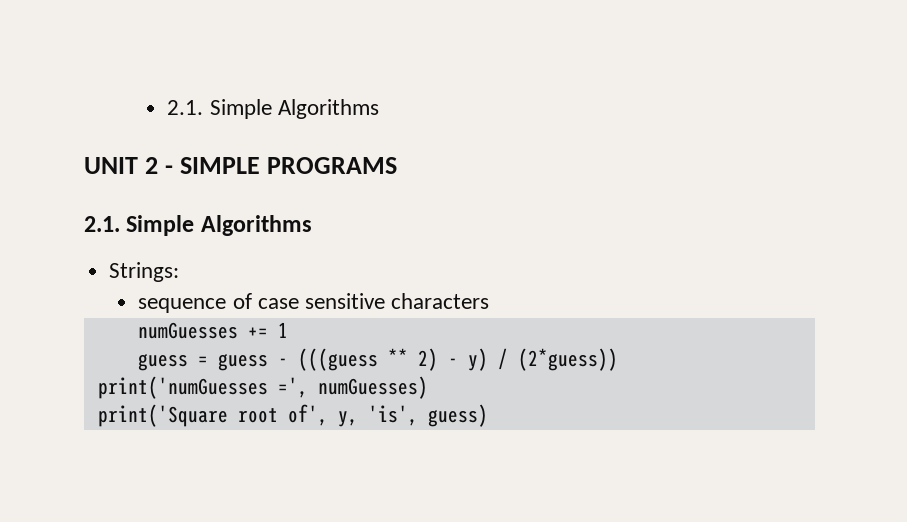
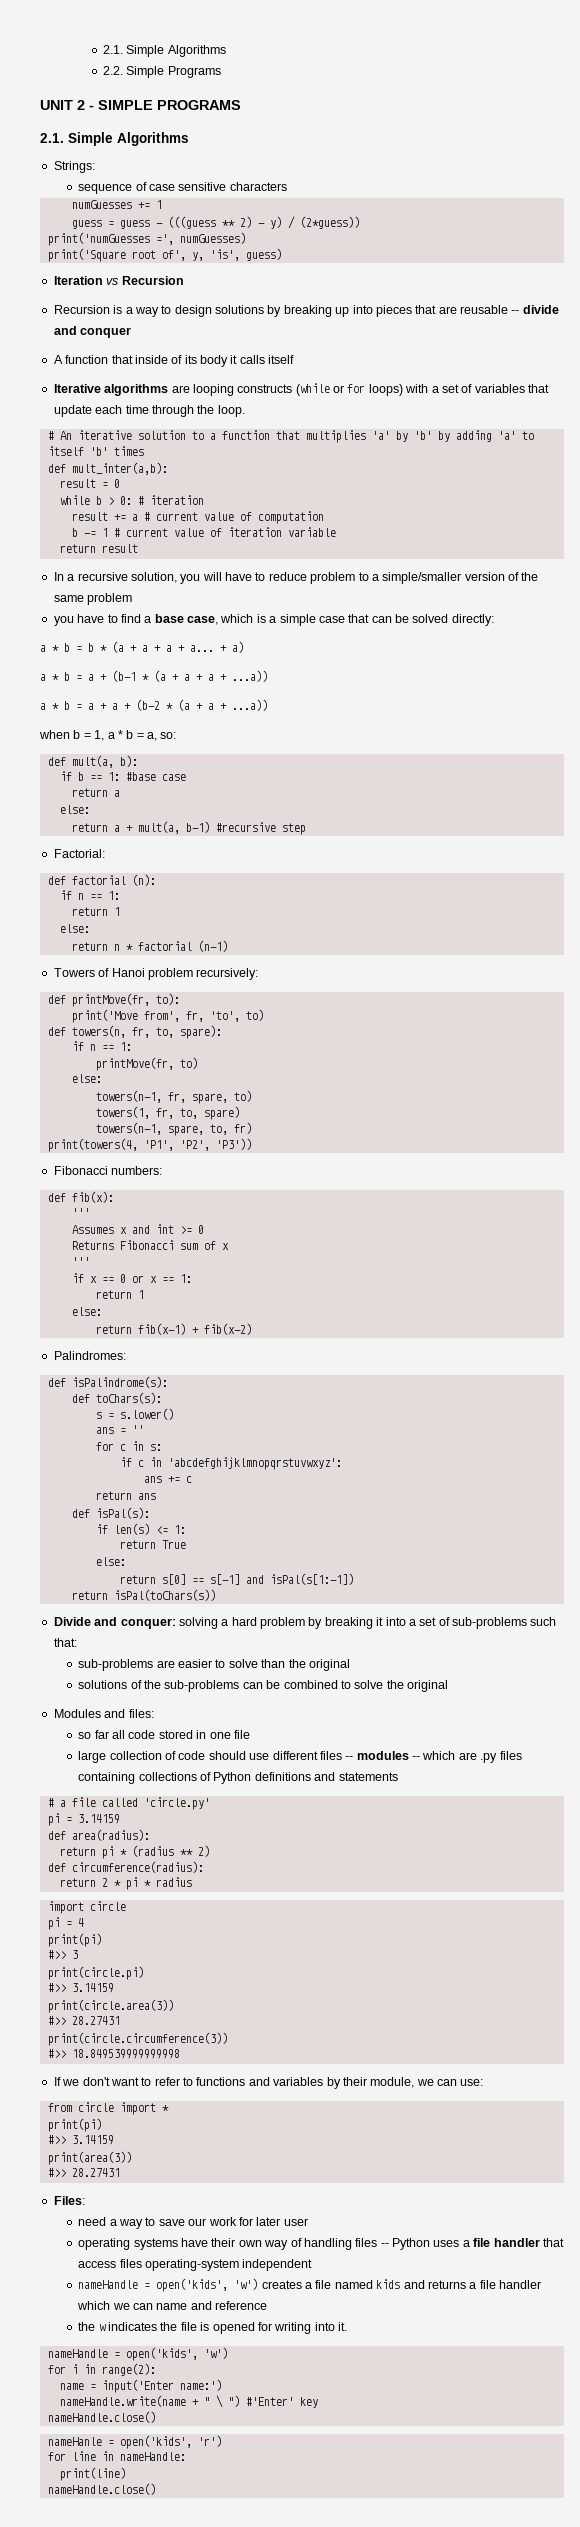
[167,99,379,119] 2.1. Simple Algorithms -> [102,45,226,57] [102,66,221,78] 2.1. Simple Algorithms // 2.2. Simple Programs
(488, 415) none -> [53,276,184,285] [53,305,559,317] [53,326,132,338] [53,355,295,367] [53,383,549,396] [53,405,245,417] [47,430,534,443] [47,446,144,456] [47,462,168,475] [59,479,120,488] [59,495,204,505] [71,511,324,524] [71,527,336,537] [59,544,138,553] [53,572,539,584] [53,593,133,605] [53,614,494,626] [40,641,244,653] [40,670,268,682] [40,699,268,711] [39,730,177,741] [47,755,138,768] [59,771,186,781] [71,788,120,797] [59,805,90,814] [71,821,306,835] [53,849,105,858] [47,874,156,886] [59,890,120,900] [71,907,120,916] [59,924,90,933] [71,940,228,952] [53,968,259,980] [47,993,180,1007] [71,1009,264,1023] [47,1025,222,1039] [71,1041,132,1051] [95,1057,198,1071] [71,1074,102,1083] [95,1090,252,1104] [95,1106,240,1120] [95,1122,252,1136] [47,1138,252,1152] [53,1166,163,1175] [47,1191,114,1203] [71,1208,90,1217] [71,1224,204,1234] [71,1240,229,1250] [71,1257,90,1266] [71,1273,192,1283] [95,1290,144,1299] [71,1307,102,1316] [95,1323,252,1335] [53,1351,126,1360] [47,1376,168,1388] [71,1392,162,1404] [95,1408,174,1420] [95,1425,144,1434] [95,1441,162,1451] [119,1457,342,1470] [143,1476,192,1483] [95,1491,156,1500] [71,1507,150,1519] [95,1523,186,1535] [119,1540,186,1549] [95,1557,126,1566] [119,1573,354,1585] [71,1589,216,1601] [53,1617,557,1629] [53,1638,77,1647] [78,1659,350,1671] [78,1680,449,1692] [53,1709,154,1718] [78,1730,250,1739] [78,1751,522,1763] [78,1772,398,1784] [47,1797,210,1810] [47,1813,120,1826] [47,1829,150,1841] [59,1845,210,1859] [47,1861,204,1873] [59,1877,192,1890] [47,1901,126,1914] [47,1917,84,1930] [47,1933,102,1947] [47,1950,78,1959] [47,1966,144,1980] [47,1983,114,1993] [47,1999,174,2013] [47,2016,120,2025] [47,2032,228,2046] [47,2049,180,2059] [53,2077,484,2089] [47,2102,169,2115] [47,2118,102,2132] [47,2135,114,2145] [47,2151,132,2165] [47,2168,120,2177] [53,2196,85,2205] [78,2217,308,2229] [78,2238,564,2250] [78,2259,313,2271] [78,2278,542,2292] [77,2301,268,2310] [78,2322,348,2334] [47,2347,228,2361] [47,2363,156,2376] [59,2379,222,2393] [59,2395,318,2408] [47,2411,156,2423] [47,2435,222,2449] [47,2451,186,2461] [59,2467,126,2481] [47,2483,156,2495] // Iteration vs Recursion // Recursion is a way to design solutions by breaking up into pieces that are reusable -- divide and conquer // A function that inside of its body it calls itself // Iterative algorithms are looping constructs (while or for loops) with a set of variables that update each time through the loop. // # An iterative solution to a function that multiplies 'a' by 'b' by adding 'a' to itself 'b' times // def mult_inter(a,b): // result = 0 // while b > 0: # iteration // result += a # current value of computation // b -= 1 # current value of iteration variable // return result // In a recursive solution, you will have to reduce problem to a simple/smaller version of the same problem // you have to find a base case, which is a simple case that can be solved directly: // a * b = b * (a + a + a + a... + a) // a * b = a + (b-1 * (a + a + a + ...a)) // a * b = a + a + (b-2 * (a + a + ...a)) // when b = 1, a * b = a, so: // def mult(a, b): // if b == 1: #base case // return a // else: // return a + mult(a, b-1) #recursive step // Factorial: // def factorial (n): // if n == 1: // return 1 // else: // return n * factorial (n-1) // Towers of Hanoi problem recursively: // def printMove(fr, to): // print('Move from', fr, 'to', to) // def towers(n, fr, to, spare): // if n == 1: // printMove(fr, to) // else: // towers(n-1, fr, spare, to) // towers(1, fr, to, spare) // towers(n-1, spare, to, fr) // print(towers(4, 'P1', 'P2', 'P3')) // Fibonacci numbers: // def fib(x): // ''' // Assumes x and int >= 0 // Returns Fibonacci sum of x // ''' // if x == 0 or x == 1: // return 1 // else: // return fib(x-1) + fib(x-2) // Palindromes: // def isPalindrome(s): // def toChars(s): // s = s.lower() // ans = '' // for c in s: // if c in 'abcdefghijklmnopqrstuvwxyz': // ans += c // return ans // def isPal(s): // if len(s) <= 1: // return True // else: // return s[0] == s[-1] and isPal(s[1:-1]) // return isPal(toChars(s)) // Divide and conquer: solving a hard problem by breaking it into a set of sub-problems such that: // sub-problems are easier to solve than the original // solutions of the sub-problems can be combined to solve the original // Modules and files: // so far all code stored in one file // large collection of code should use different files -- modules -- which are .py files containing collections of Python definitions and statements // # a file called 'circle.py' // pi = 3.14159 // def area(radius): // return pi * (radius ** 2) // def circumference(radius): // return 2 * pi * radius // import circle // pi = 4 // print(pi) // #>> 3 // print(circle.pi) // #>> 3.14159 // print(circle.area(3)) // #>> 28.27431 // print(circle.circumference(3)) // #>> 18.849539999999998 // If we don't want to refer to functions and variables by their module, we can use: // from circle import * // print(pi) // #>> 3.14159 // print(area(3)) // #>> 28.27431 // Files: // need a way to save our work for later user // operating systems have their own way of handling files -- Python uses a file handler that access files operating-system independent // nameHandle = open('kids', 'w') creates a file named kids and returns a file handler which we can name and reference // the w indicates the file is opened for writing into it. // nameHandle = open('kids', 'w') // for i in range(2): // name = input('Enter name:') // nameHandle.write(name + " \ ") #'Enter' key // nameHandle.close() // nameHanle = open('kids', 'r') // for line in nameHandle: // print(line) // nameHandle.close()

